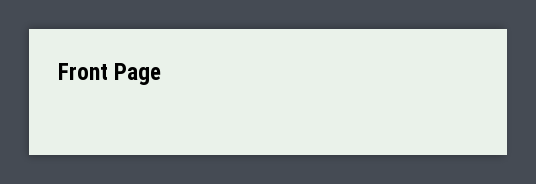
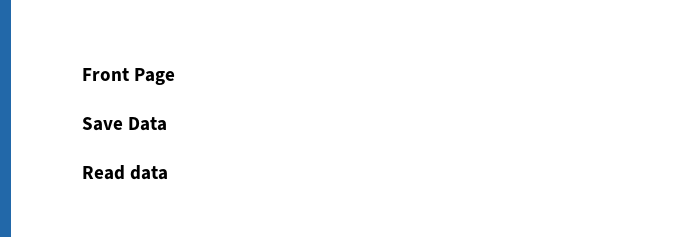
(162, 74) none -> [82,117,168,131] [82,165,169,180] // Save Data // Read data

